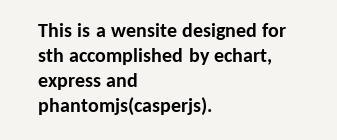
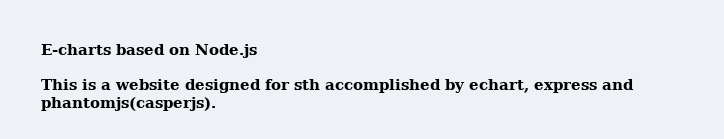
(38, 30) none -> [41,44,257,58] E-charts based on Node.js //
[110,23,177,37] wensite -> [115,79,180,90] website

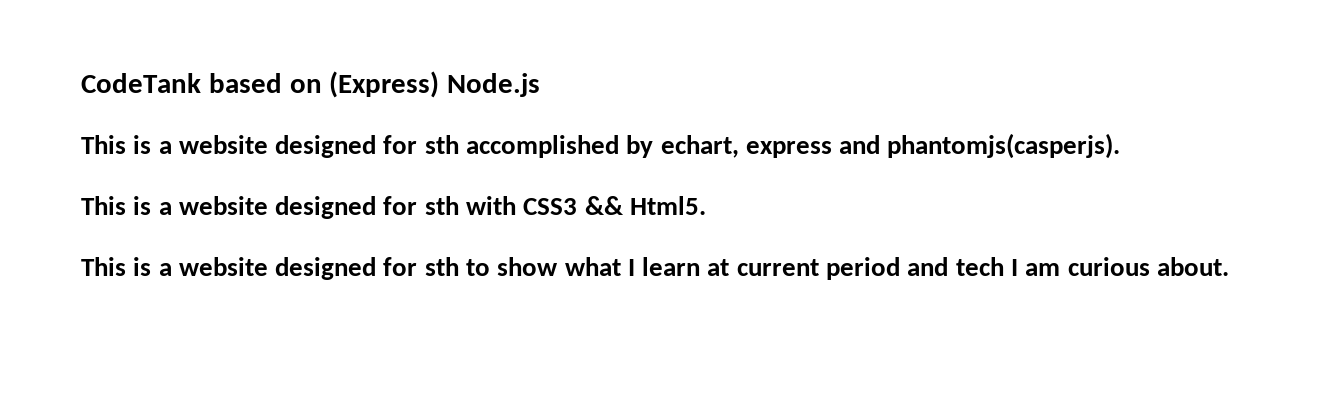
[41,44,111,55] E-charts -> [81,73,201,93] CodeTank
(190, 51) none -> [329,71,440,98] (Express)
(216, 104) none -> [81,196,706,219] [81,257,1229,280] // This is a website designed for sth with CSS3 && Html5. // This is a website designed for sth to show what I learn at current period and tech I am curious about.

